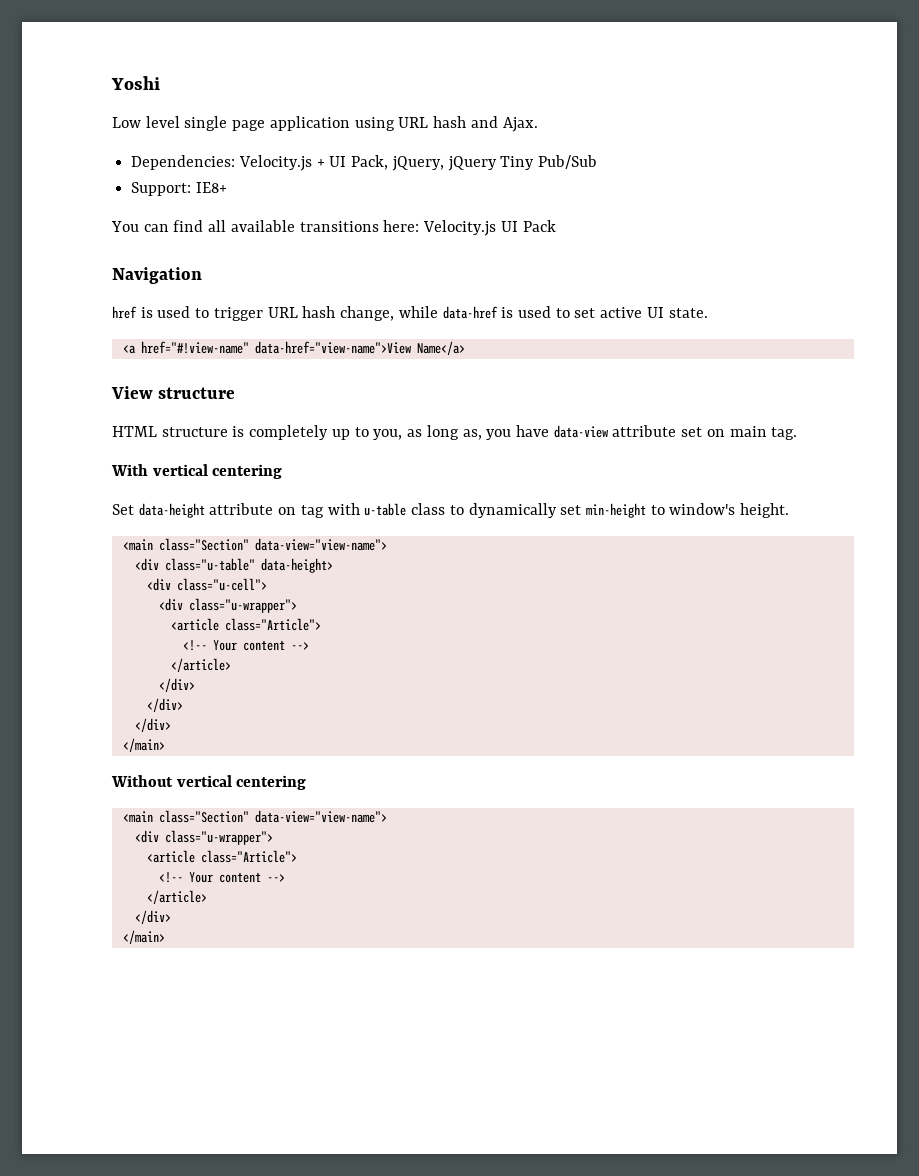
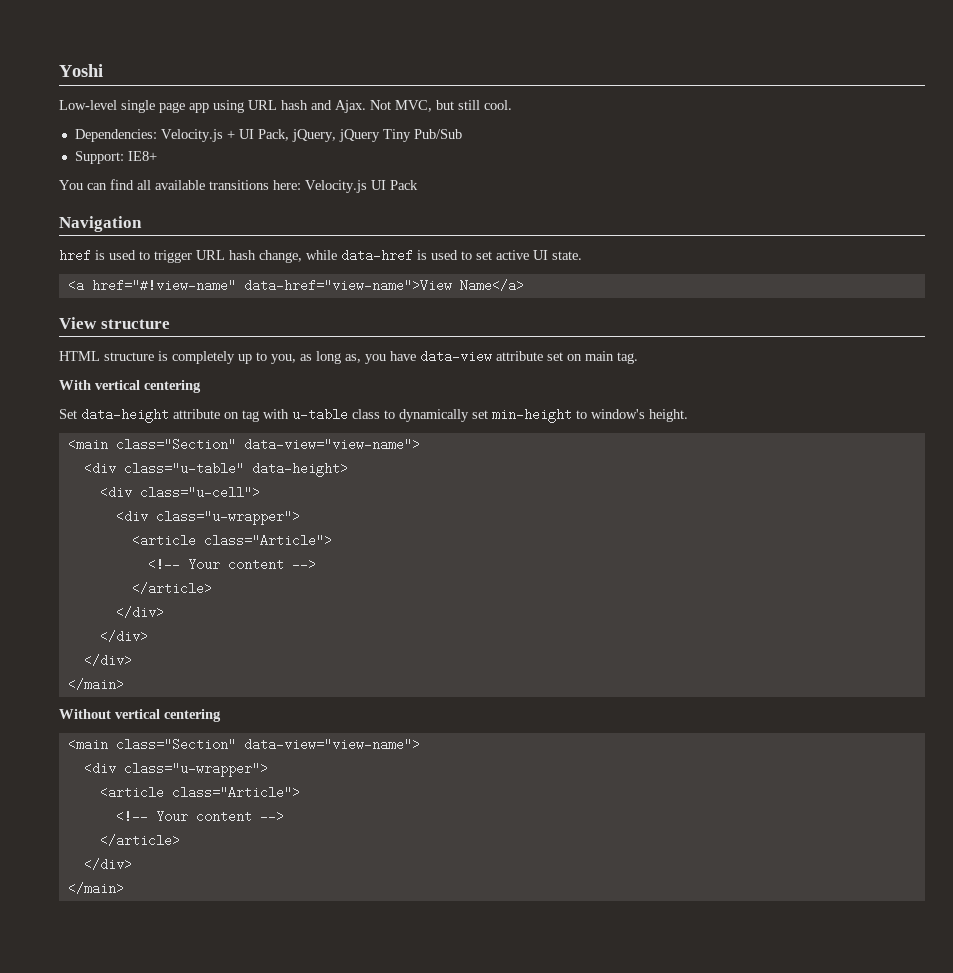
[112,116,180,128] Low level -> [59,100,117,110] Low-level
[269,116,350,131] application -> [189,103,209,113] app
(538, 124) none -> [370,100,512,112] Not MVC, but still cool.

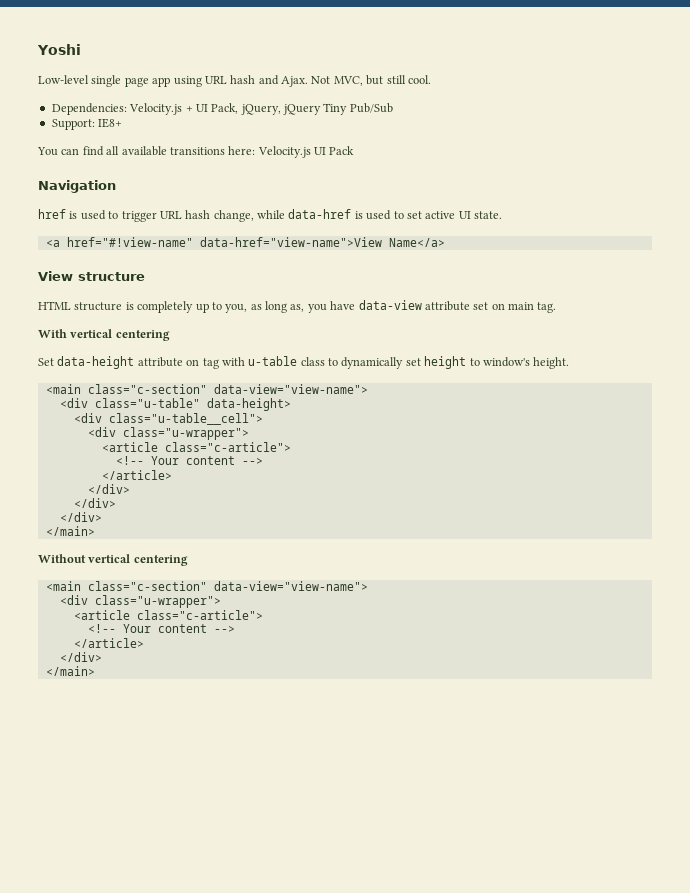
[492,408,572,423] min-height -> [424,356,467,369] height
[115,438,236,451] class="Section" -> [87,384,207,394] class="c-section"
[139,486,260,499] [115,510,300,525] [131,534,332,547] class="u-cell"> // <div class="u-wrapper"> // <article class="Article"> -> [108,413,263,425] [87,427,249,440] [101,442,291,452] class="u-table__cell"> // <div class="u-wrapper"> // <article class="c-article">
[115,738,236,751] class="Section" -> [87,581,207,591] class="c-section"
[171,786,300,799] class="Article"> -> [136,610,263,620] class="c-article">

